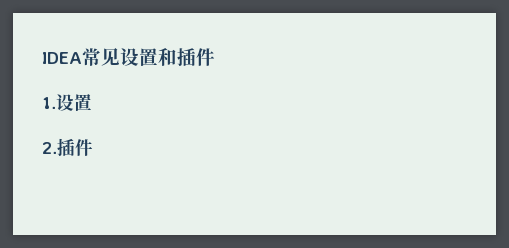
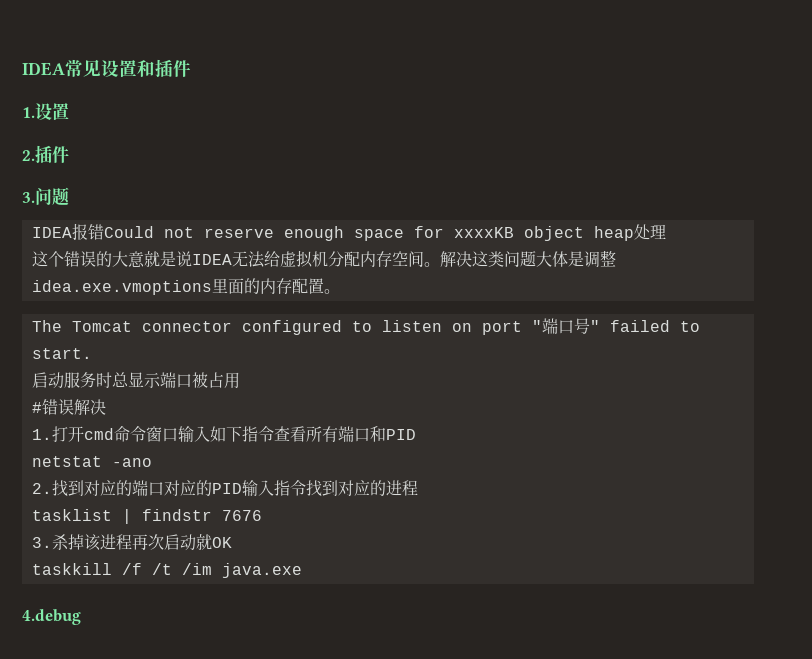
(93, 147) none -> [22,187,69,206] [31,223,666,241] [31,250,616,268] [31,278,340,295] [31,318,700,335] [31,348,92,359] [31,372,240,389] [31,399,106,415] [31,426,416,442] [31,456,152,467] [31,480,418,497] [31,509,262,524] [31,534,232,551] [31,563,302,578] [22,609,81,625] // 3.问题 // IDEA报错Could not reserve enough space for xxxxKB object heap处理 // 这个错误的大意就是说IDEA无法给虚拟机分配内存空间。解决这类问题大体是调整idea.exe.vmoptions里面的内存配置。 // The Tomcat connector configured to listen on port "端口号" failed to start. // 启动服务时总显示端口被占用 // #错误解决 // 1.打开cmd命令窗口输入如下指令查看所有端口和PID // netstat -ano // 2.找到对应的端口对应的PID输入指令找到对应的进程 // tasklist | findstr 7676 // 3.杀掉该进程再次启动就OK // taskkill /f /t /im java.exe // 4.debug

